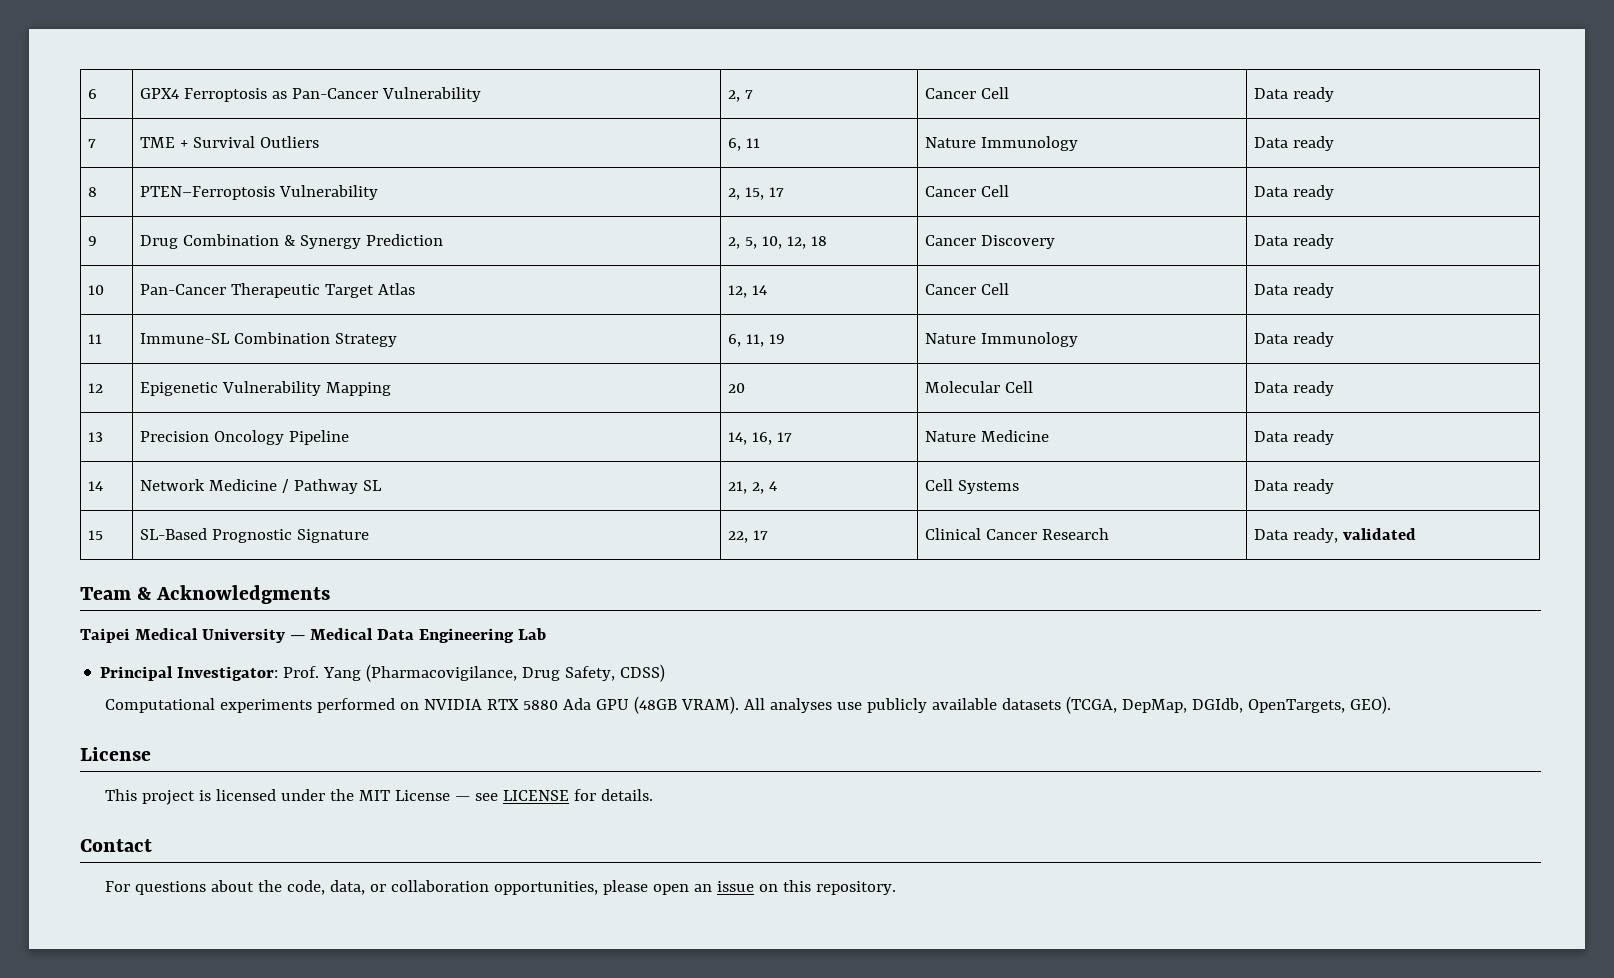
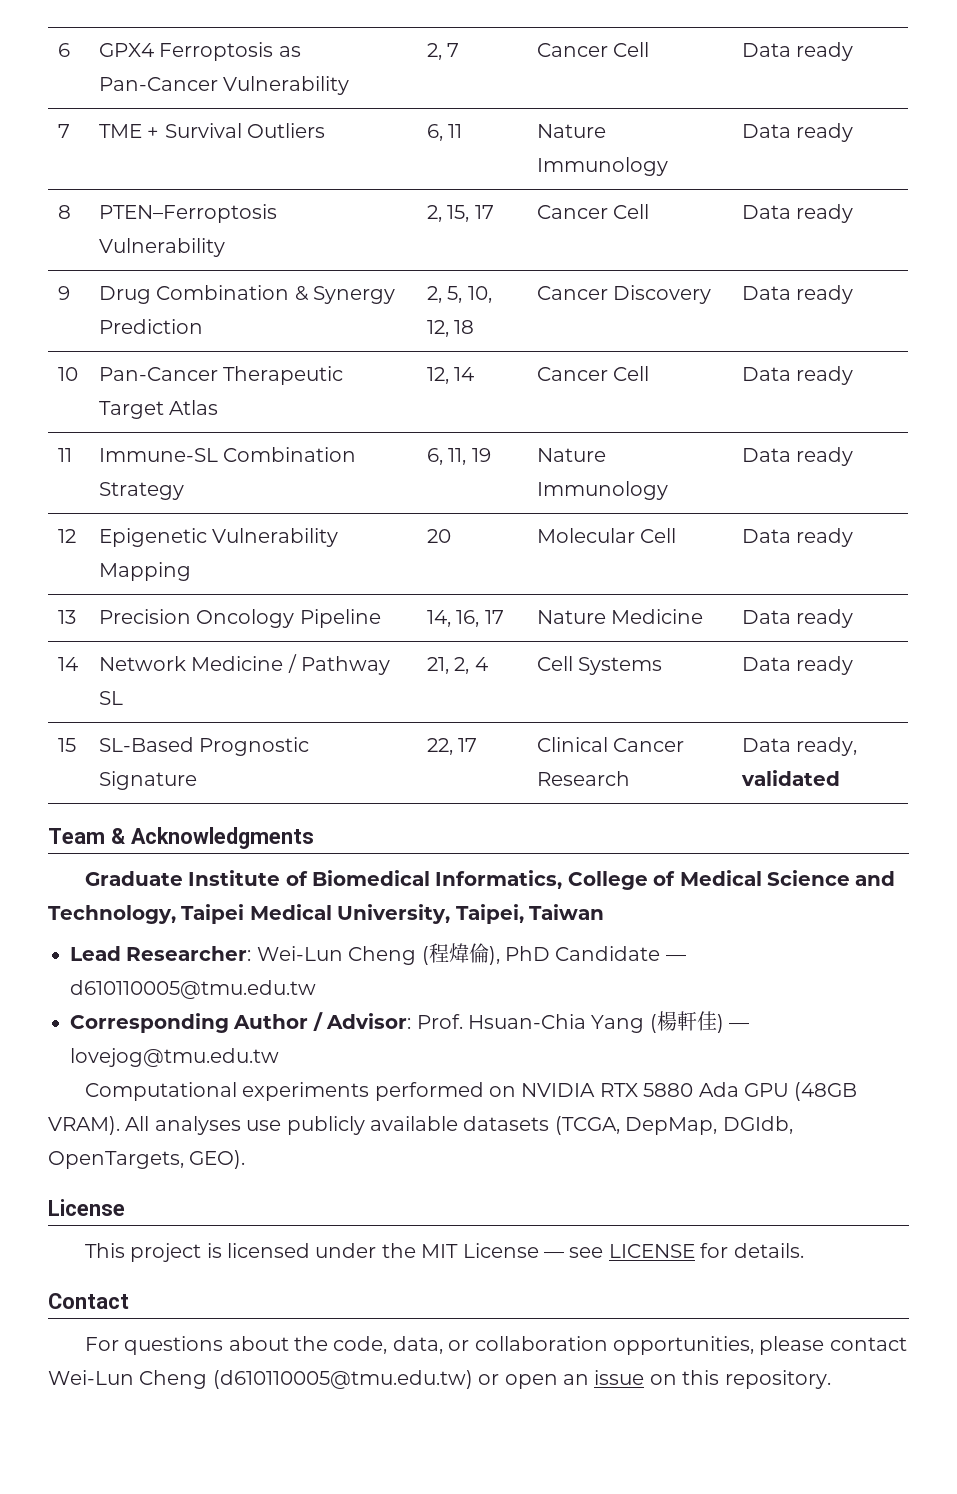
[80,628,546,643] [100,664,666,682] Taipei Medical University — Medical Data Engineering Lab // Principal Investigator: Prof. Yang (Pharmacovigilance, Drug Safety, CDSS) -> [84,870,896,890] [48,904,604,924] [70,943,686,965] [70,980,316,999] [70,1011,750,1033] [70,1048,279,1067] Graduate Institute of Biomedical Informatics, College of Medical Science and Technology, Taipei Medical University, Taipei, Taiwan // Lead Researcher: Wei-Lun Cheng (程煒倫), PhD Candidate — d610110005@tmu.edu.tw // Corresponding Author / Advisor: Prof. Hsuan-Chia Yang (楊軒佳) — lovejog@tmu.edu.tw
(649, 887) none -> [829,1337,907,1351] [48,1370,500,1389] contact Wei-Lun Cheng (d610110005@tmu.edu.tw) or

